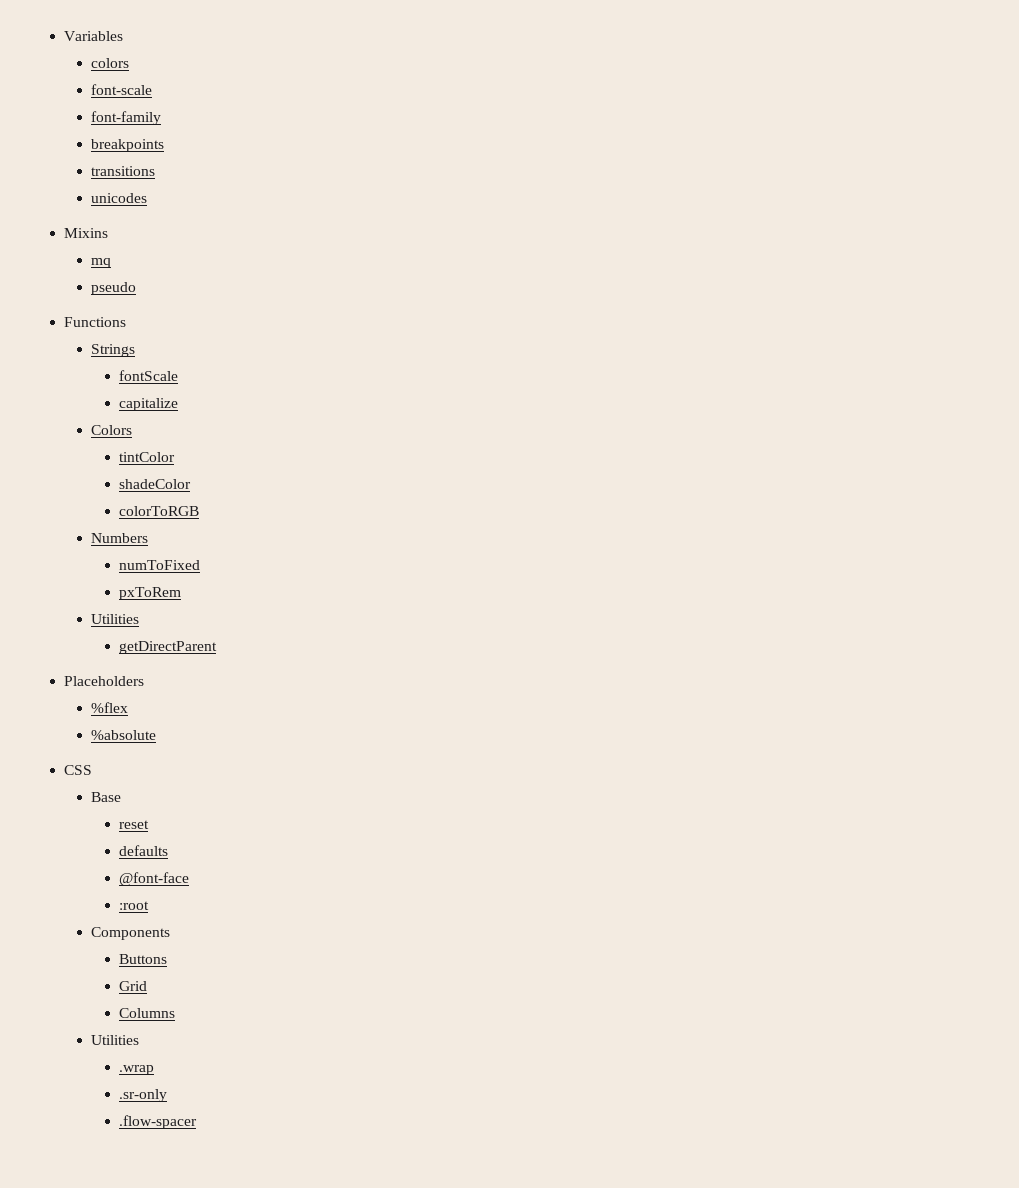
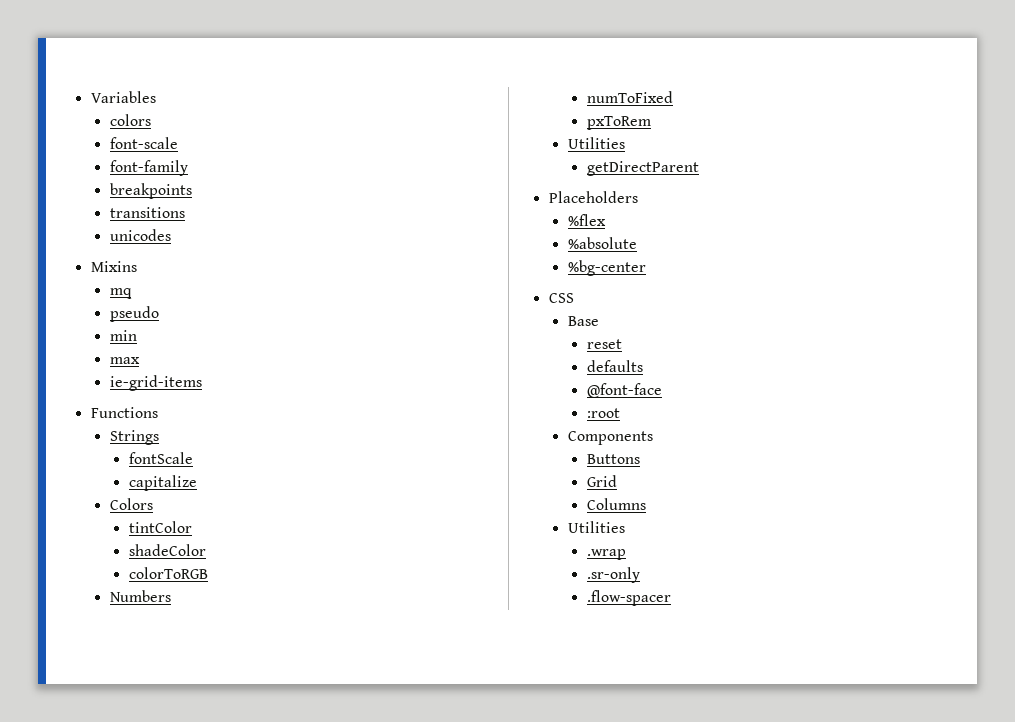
(137, 288) none -> [109,330,137,341] [109,357,140,364] [109,375,202,391] // min // max // ie-grid-items
(157, 735) none -> [567,260,646,276] // %bg-center

